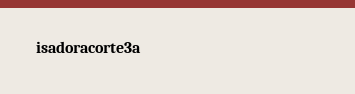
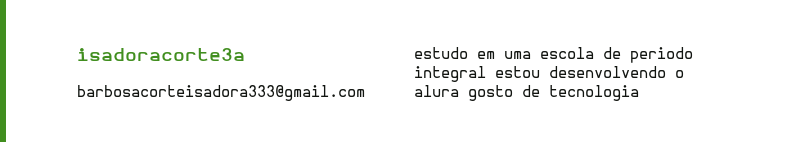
(141, 47) none -> [77,85,365,101] [414,47,693,63] [414,66,684,82] [414,85,639,101] // barbosacorteisadora333@gmail.com estudo em uma escola de periodo integral estou desenvolvendo o alura gosto de tecnologia

